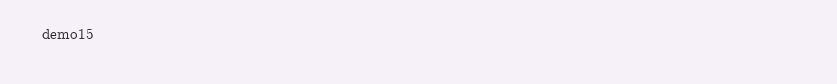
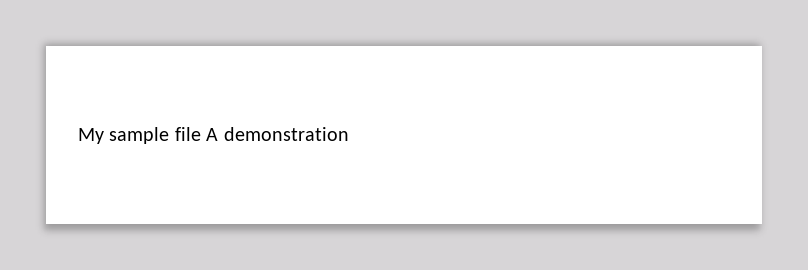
[42,28,94,39] demo15 -> [78,127,349,144] My sample file A demonstration

